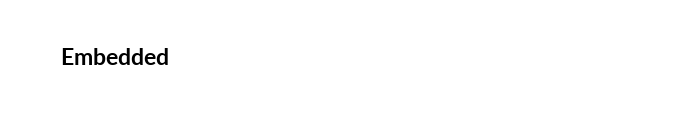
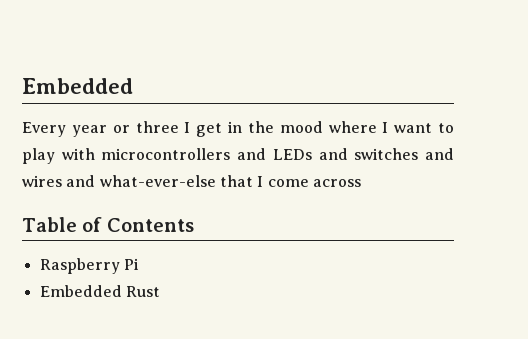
[61,48,169,65] Embedded -> [22,78,133,94] [22,121,454,137] [22,148,455,164] [22,175,361,187] [22,217,194,232] [39,258,139,274] [39,285,160,297] Embedded // Every year or three I get in the mood where I want to play with microcontrollers and LEDs and switches and wires and what-ever-else that I come across // Table of Contents // Raspberry Pi // Embedded Rust

